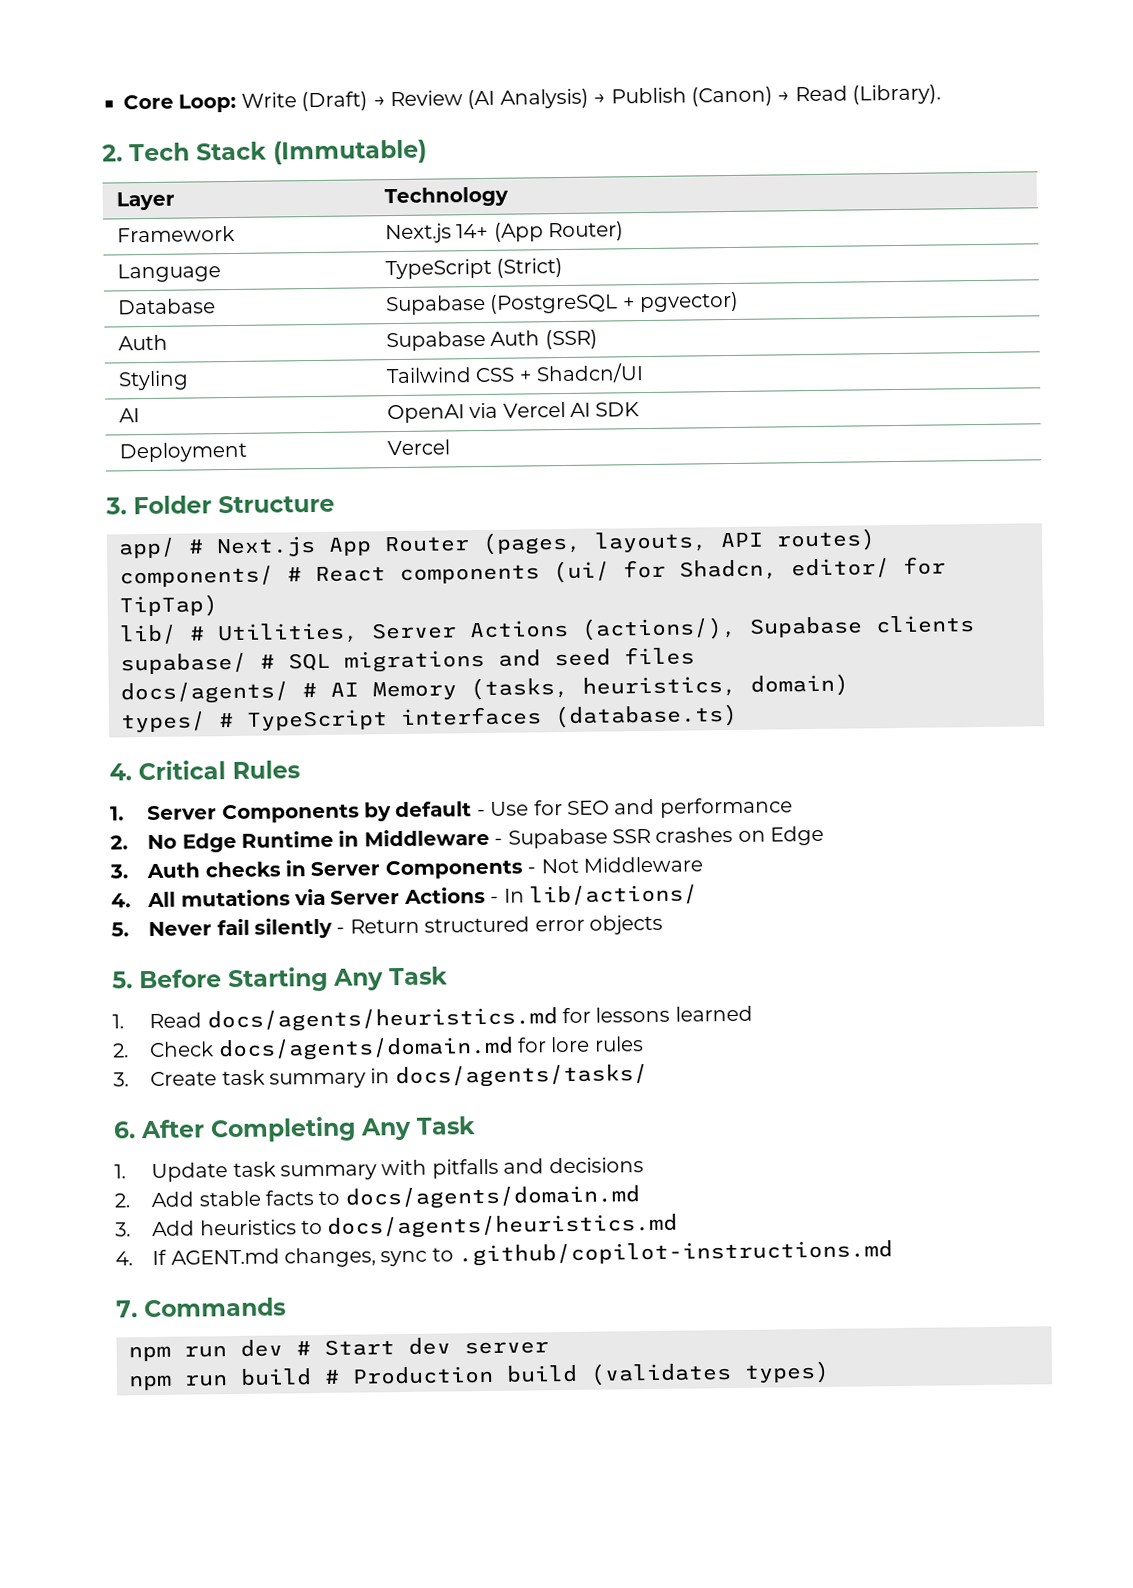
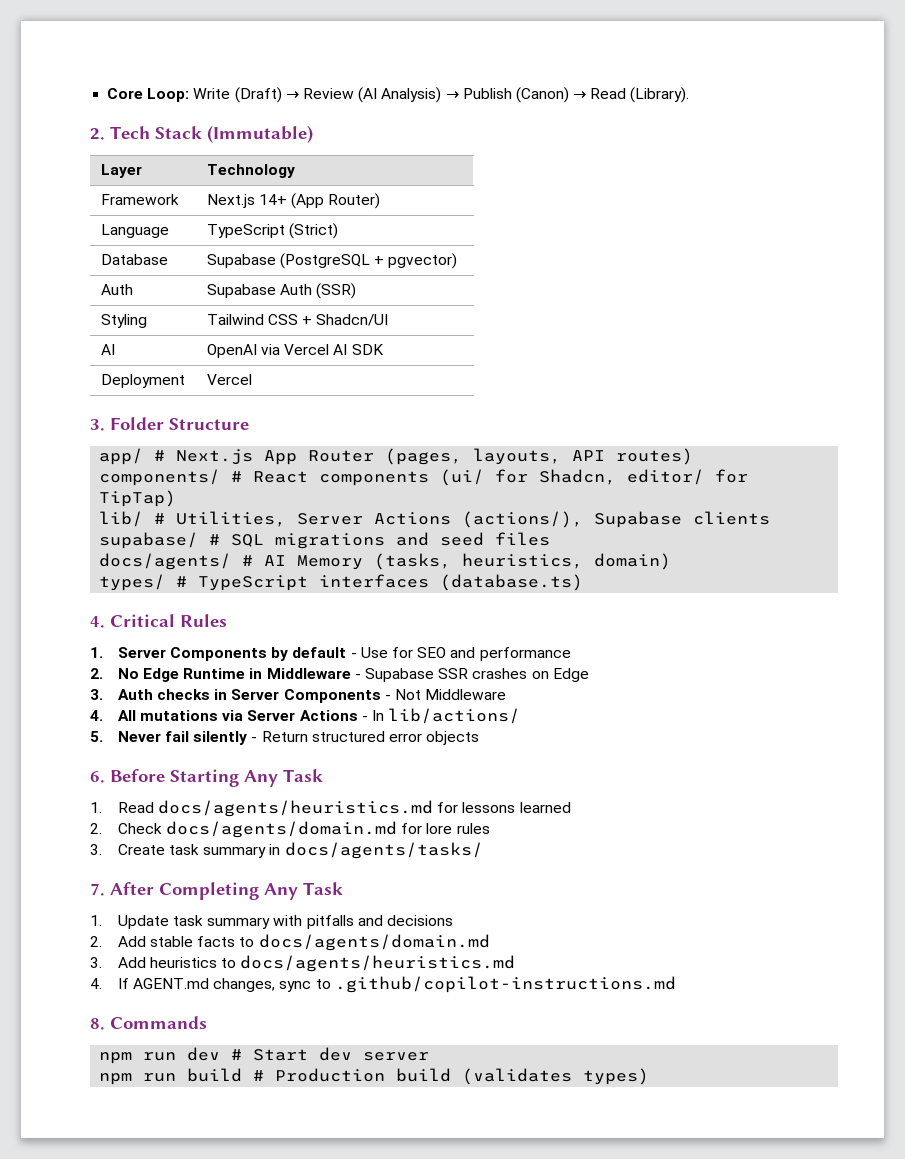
[112,971,133,989] 5. -> [90,771,105,783] 6.
[113,1121,136,1139] 6. -> [90,883,105,896] 7.
[116,1300,138,1318] 7. -> [90,1018,105,1030] 8.

